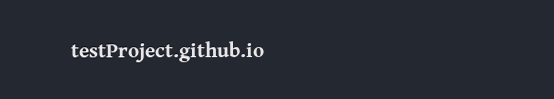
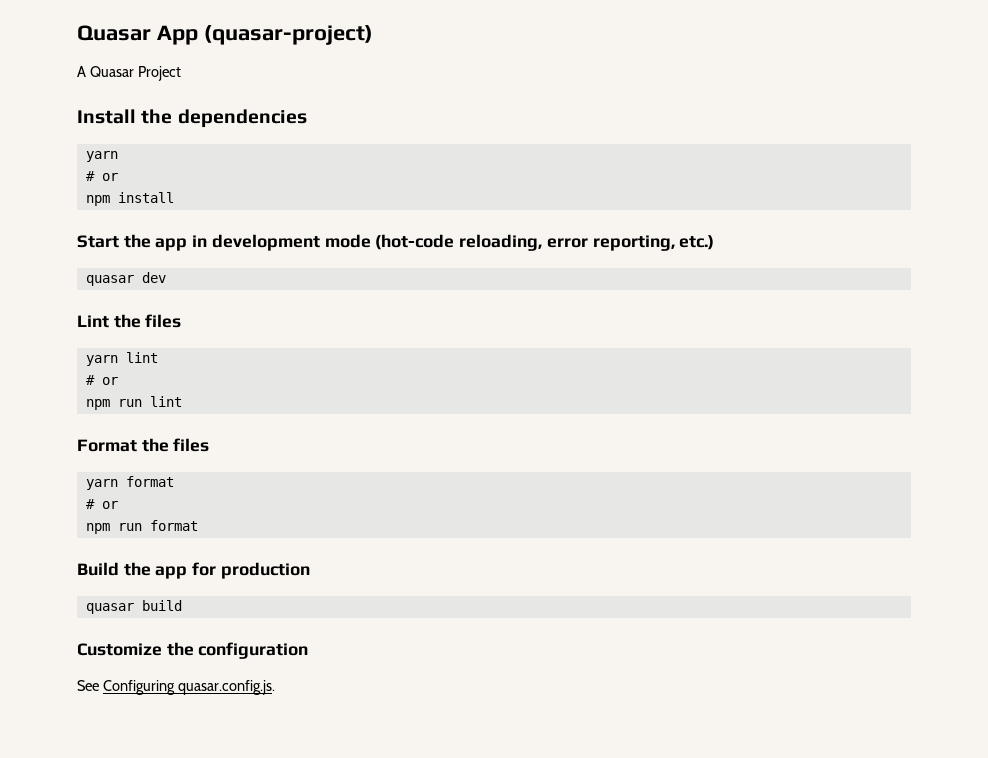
[70,41,265,63] testProject.github.io -> [77,25,373,45] [77,66,181,81] [77,109,307,128] [85,151,118,162] [85,171,118,181] [85,192,174,206] [77,234,715,251] [85,272,166,286] [77,314,182,328] [85,352,158,366] [85,375,118,385] [85,396,182,410] [77,438,210,452] [85,476,174,490] [85,499,118,509] [85,520,198,534] [77,562,310,579] [85,600,182,614] [77,642,309,659] [77,680,275,695] Quasar App (quasar-project) // A Quasar Project // Install the dependencies // yarn // # or // npm install // Start the app in development mode (hot-code reloading, error reporting, etc.) // quasar dev // Lint the files // yarn lint // # or // npm run lint // Format the files // yarn format // # or // npm run format // Build the app for production // quasar build // Customize the configuration // See Configuring quasar.config.js.

